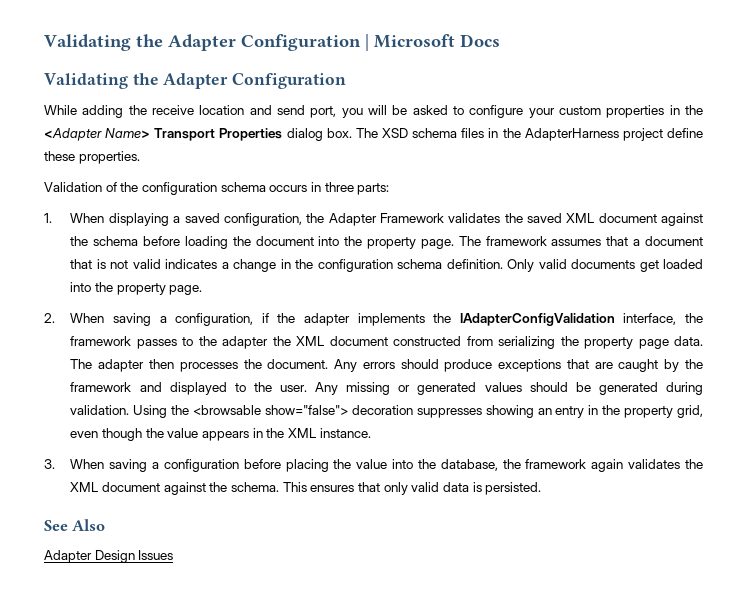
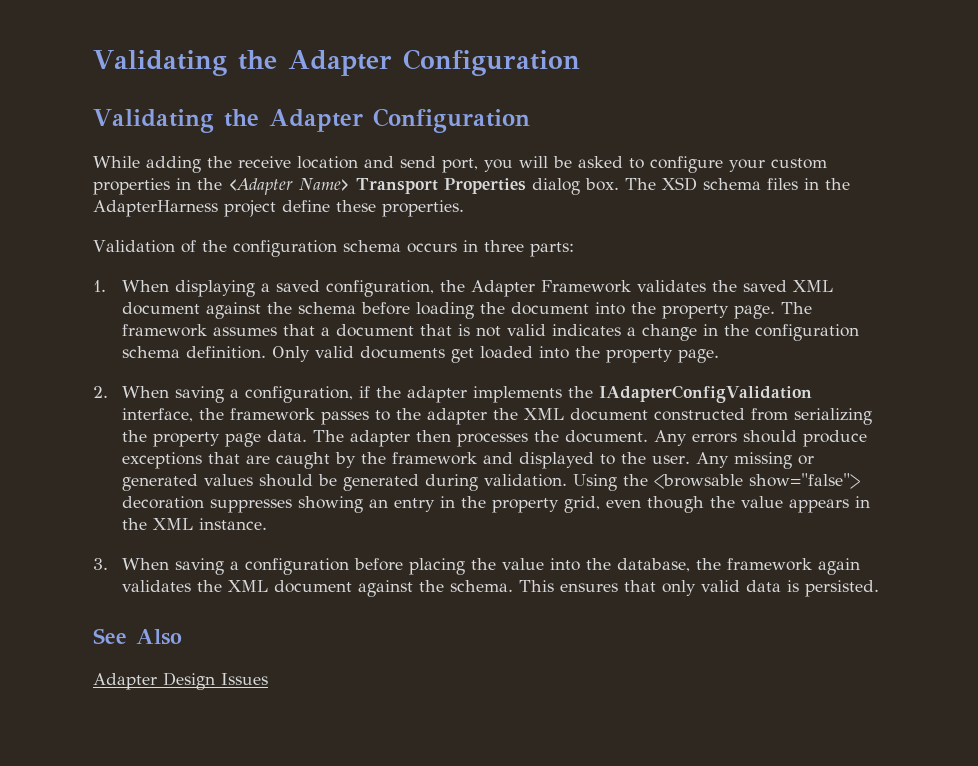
[44,34,500,51] Validating the Adapter Configuration | Microsoft Docs -> [93,49,580,76] Validating the Adapter Configuration

